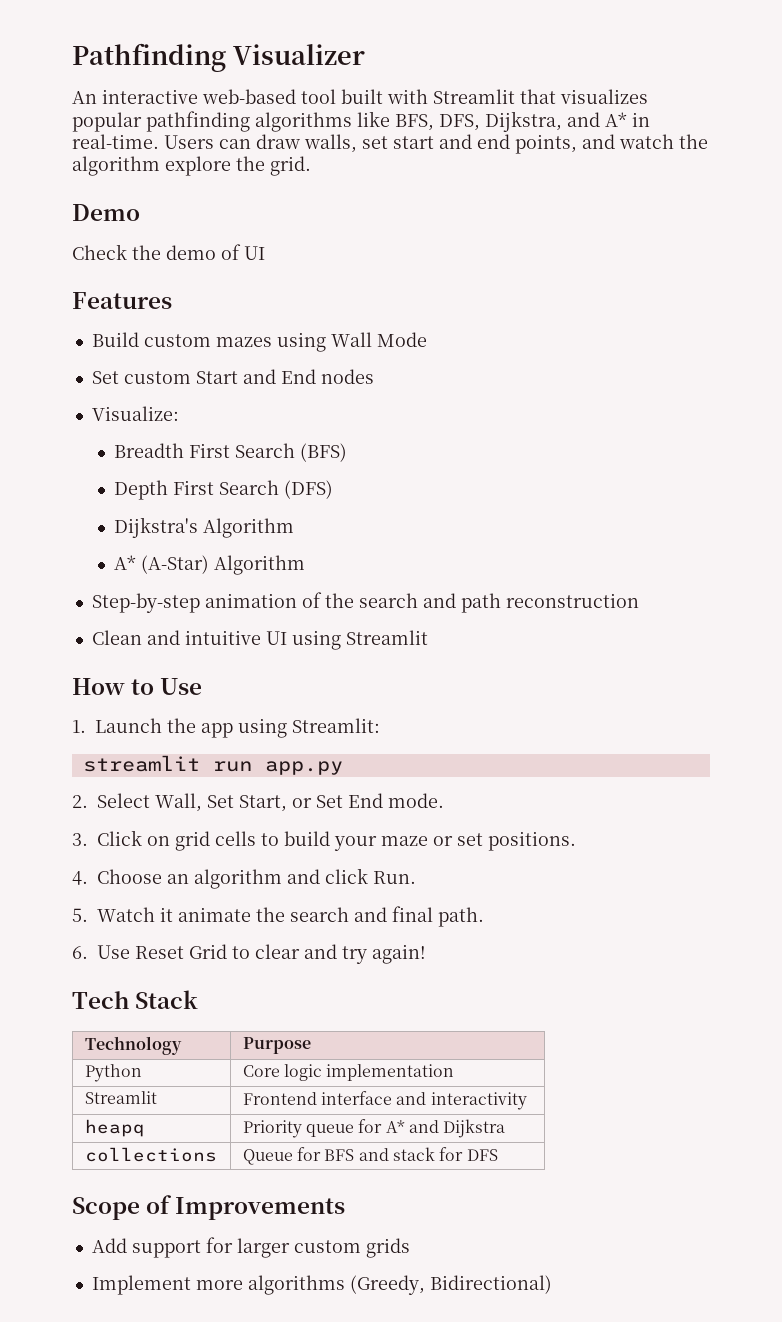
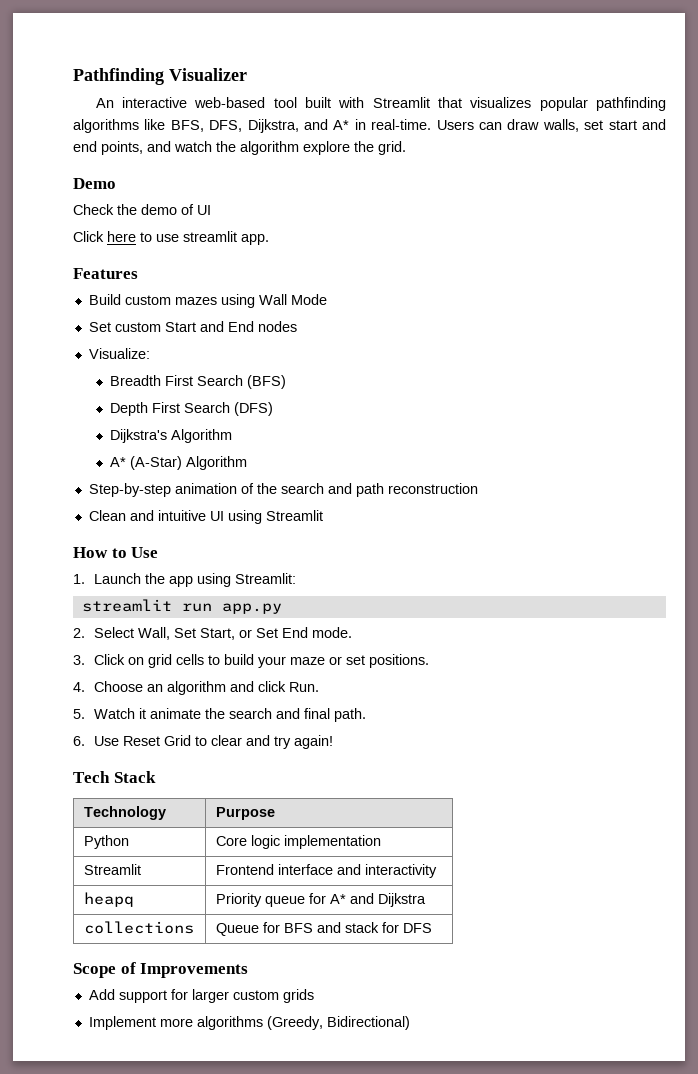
(265, 253) none -> [73,231,269,245] // Click here to use streamlit app.

